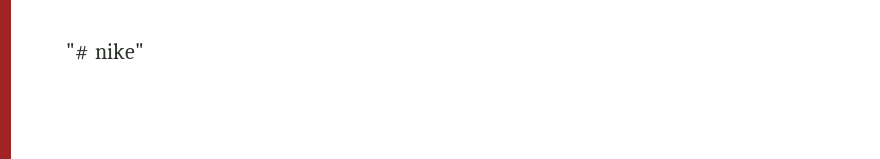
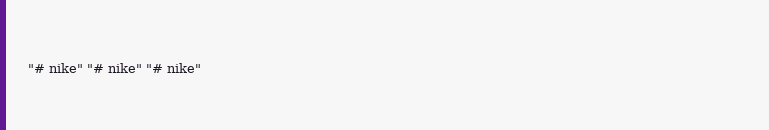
[66,43,144,60] "# nike" -> [28,63,201,73] "# nike" "# nike" "# nike"

